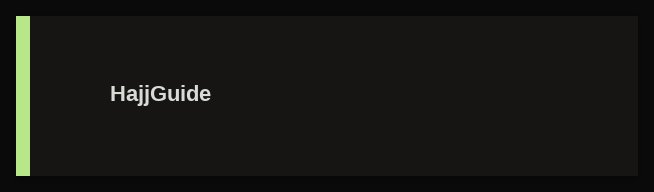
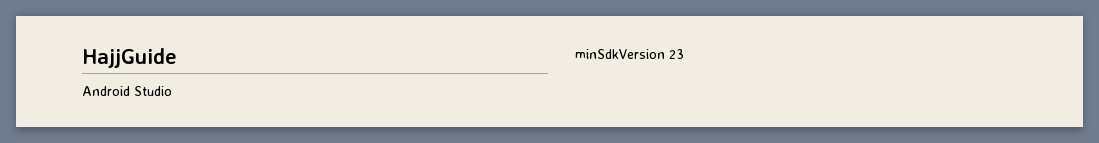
(211, 95) none -> [82,86,172,96] [575,49,684,59] // Android Studio // minSdkVersion 23

